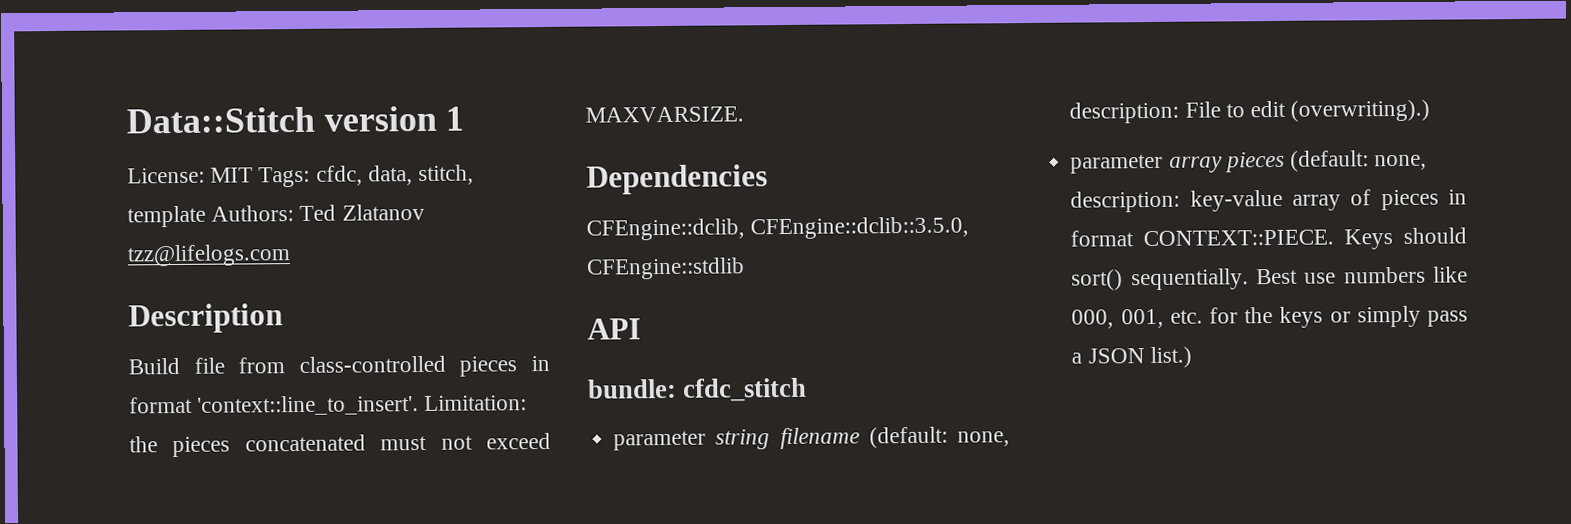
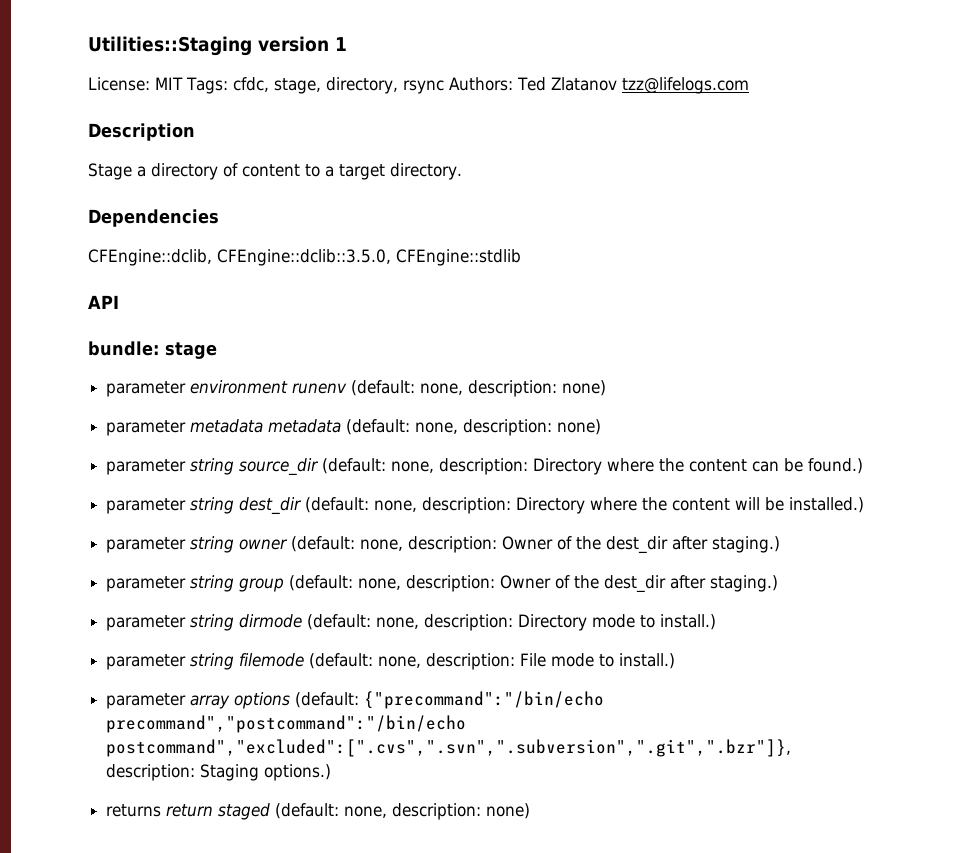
[126,106,315,134] Data::Stitch -> [88,36,252,56] Utilities::Staging
[367,164,475,186] [127,205,206,228] data, stitch, template -> [273,77,444,94] stage, directory, rsync
[128,355,550,377] [129,395,528,416] [129,432,551,458] [585,106,744,123] Build file from class-controlled pieces in format 'context::line_to_insert'. Limitation: the pieces concatenated must not exceed MAXVARSIZE. -> [88,163,462,180] Stage a directory of content to a target directory.
[682,377,808,402] [613,427,860,451] cfdc_stitch // parameter string filename -> [165,342,217,359] [106,380,607,397] [106,419,602,436] [106,458,864,476] [106,497,865,515] [106,536,781,554] [106,575,779,593] [106,614,717,631] [106,653,305,670] stage // parameter environment runenv (default: none, description: none) // parameter metadata metadata (default: none, description: none) // parameter string source_dir (default: none, description: Directory where the content can be found.) // parameter string dest_dir (default: none, description: Directory where the content will be installed.) // parameter string owner (default: none, description: Owner of the dest_dir after staging.) // parameter string group (default: none, description: Owner of the dest_dir after staging.) // parameter string dirmode (default: none, description: Directory mode to install.) // parameter string filemode
[1225,99,1431,122] to edit (overwriting).) -> [551,653,676,669] mode to install.)
[1224,150,1428,173] [1070,189,1467,213] [1070,227,1467,250] [1071,266,1468,291] [1071,305,1468,329] [1071,346,1192,369] pieces (default: none, description: key-value array of pieces in format CONTEXT::PIECE. Keys should sort() sequentially. Best use numbers like 000, 001, etc. for the keys or simply pass a JSON list.) -> [234,691,605,709] [106,715,467,733] [106,739,792,757] [106,764,332,781] [106,803,531,820] options (default: {"precommand":"/bin/echo precommand","postcommand":"/bin/echo postcommand","excluded":[".cvs",".svn",".subversion",".git",".bzr"]}, description: Staging options.) // returns return staged (default: none, description: none)

